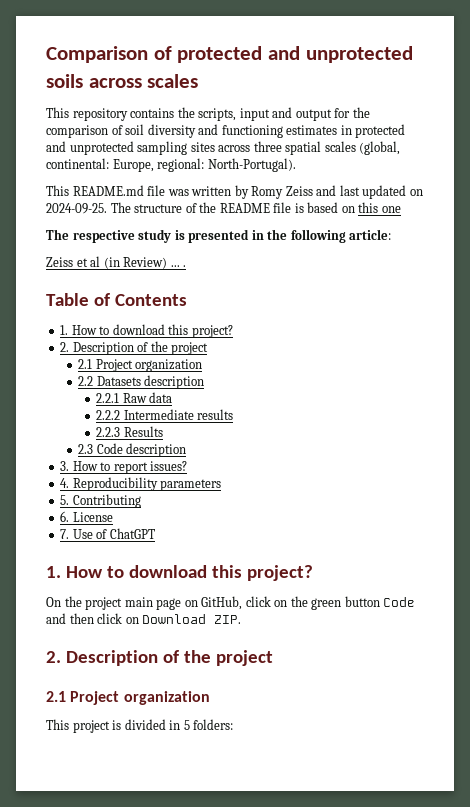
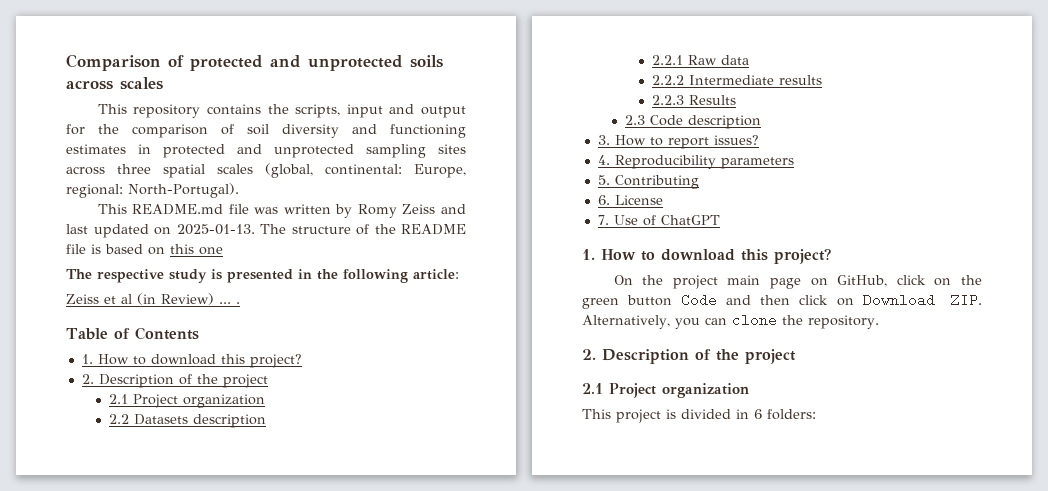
[46,203,107,214] 2024-09-25. -> [176,224,255,235] 2025-01-13.
(242, 619) none -> [582,313,879,329] Alternatively, you can clone the repository.
[183,720,190,730] 5 -> [754,409,762,419] 6

